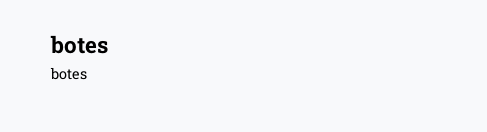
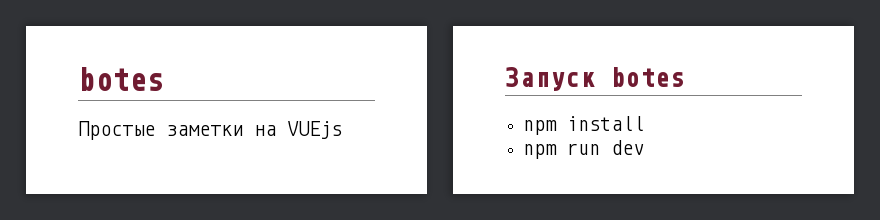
[50,35,108,54] [50,67,87,80] botes // botes -> [78,67,163,91] [78,121,342,140] [505,67,685,91] [523,116,645,135] [523,140,645,159] botes // Простые заметки на VUEjs // Запуск botes // npm install // npm run dev

